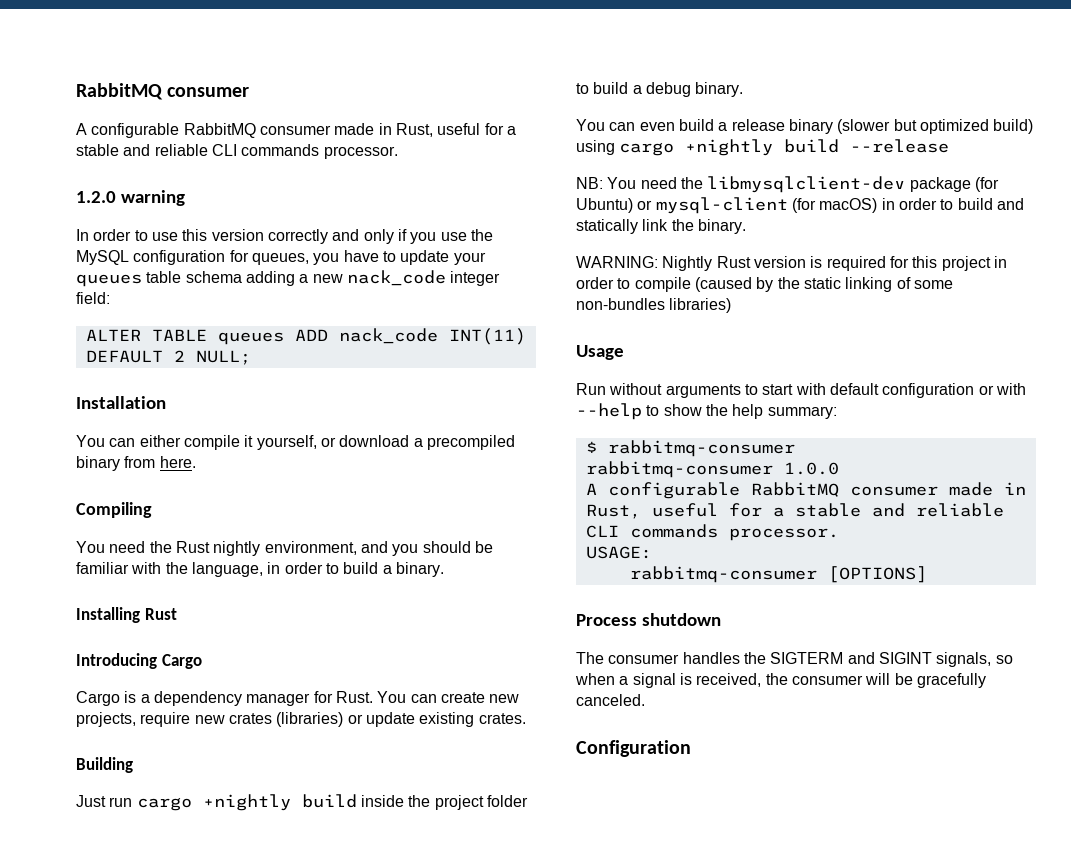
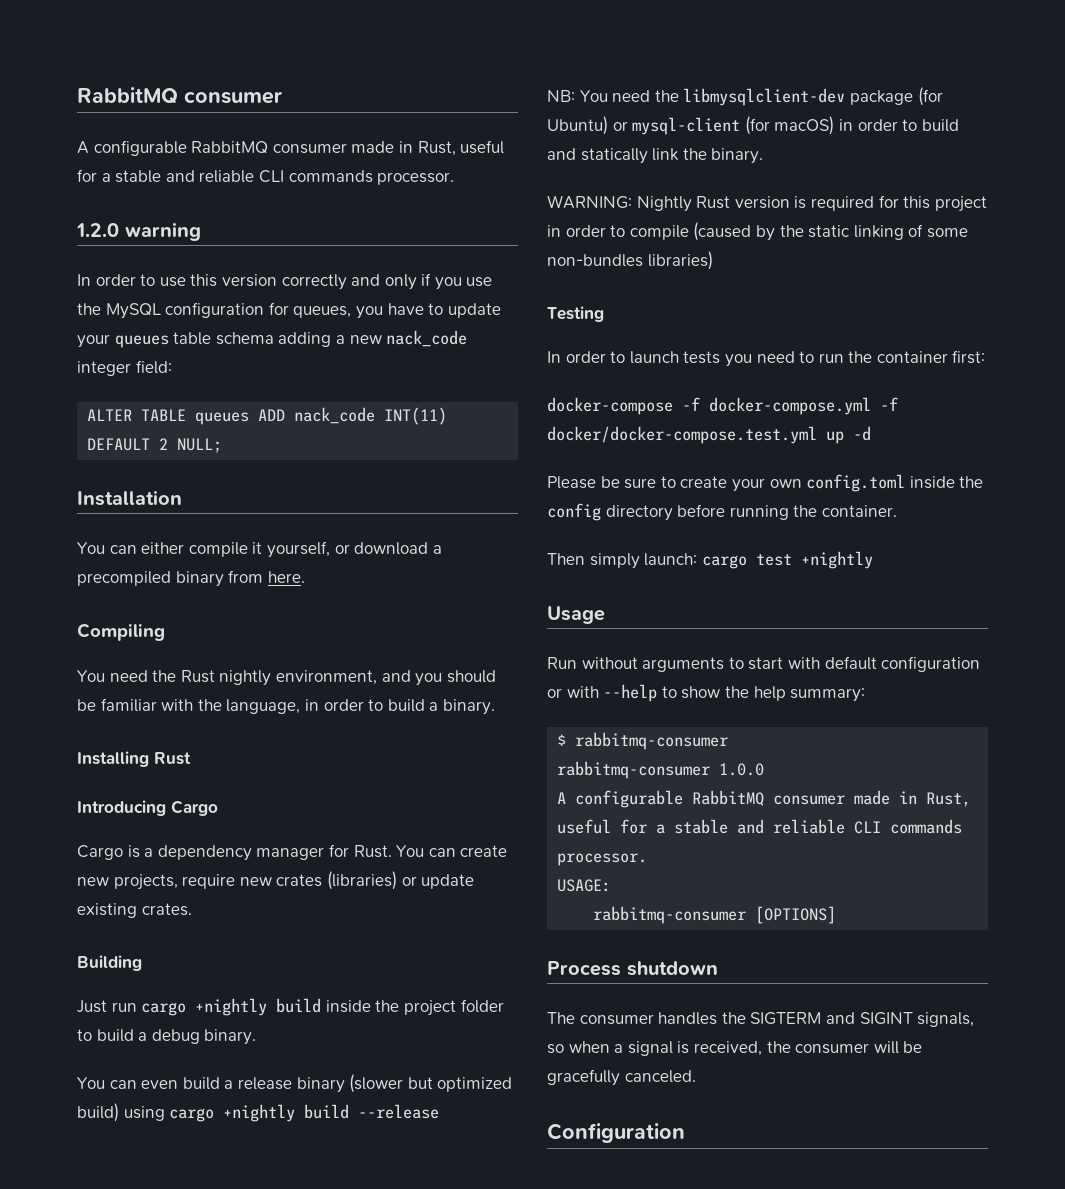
(732, 305) none -> [547,306,604,322] [547,350,986,367] [547,397,898,415] [547,426,871,444] [547,474,984,492] [547,503,897,521] [547,551,873,569] // Testing // In order to launch tests you need to run the container first: // docker-compose -f docker-compose.yml -f docker/docker-compose.test.yml up -d // Please be sure to create your own config.toml inside the config directory before running the container. // Then simply launch: cargo test +nightly

